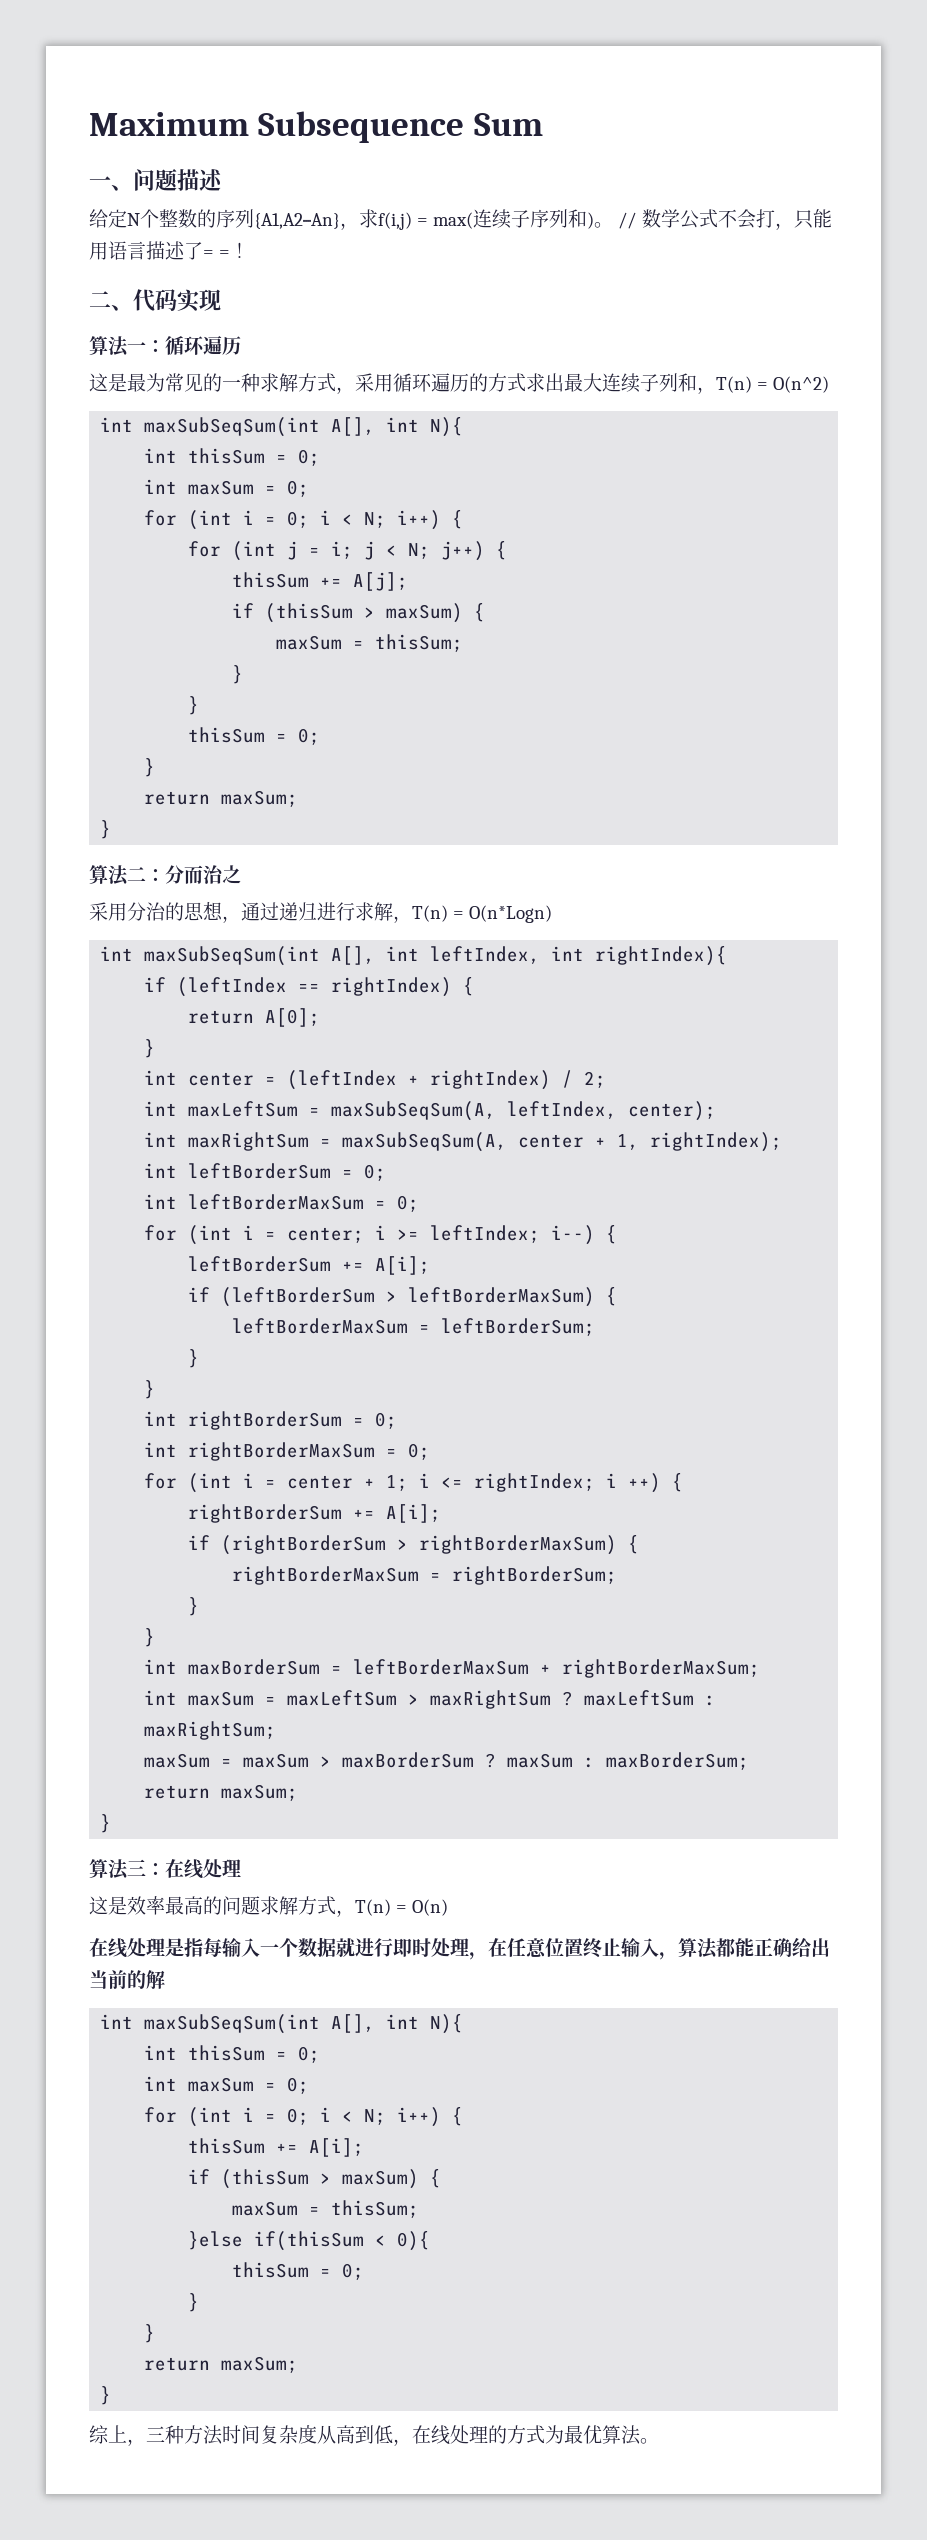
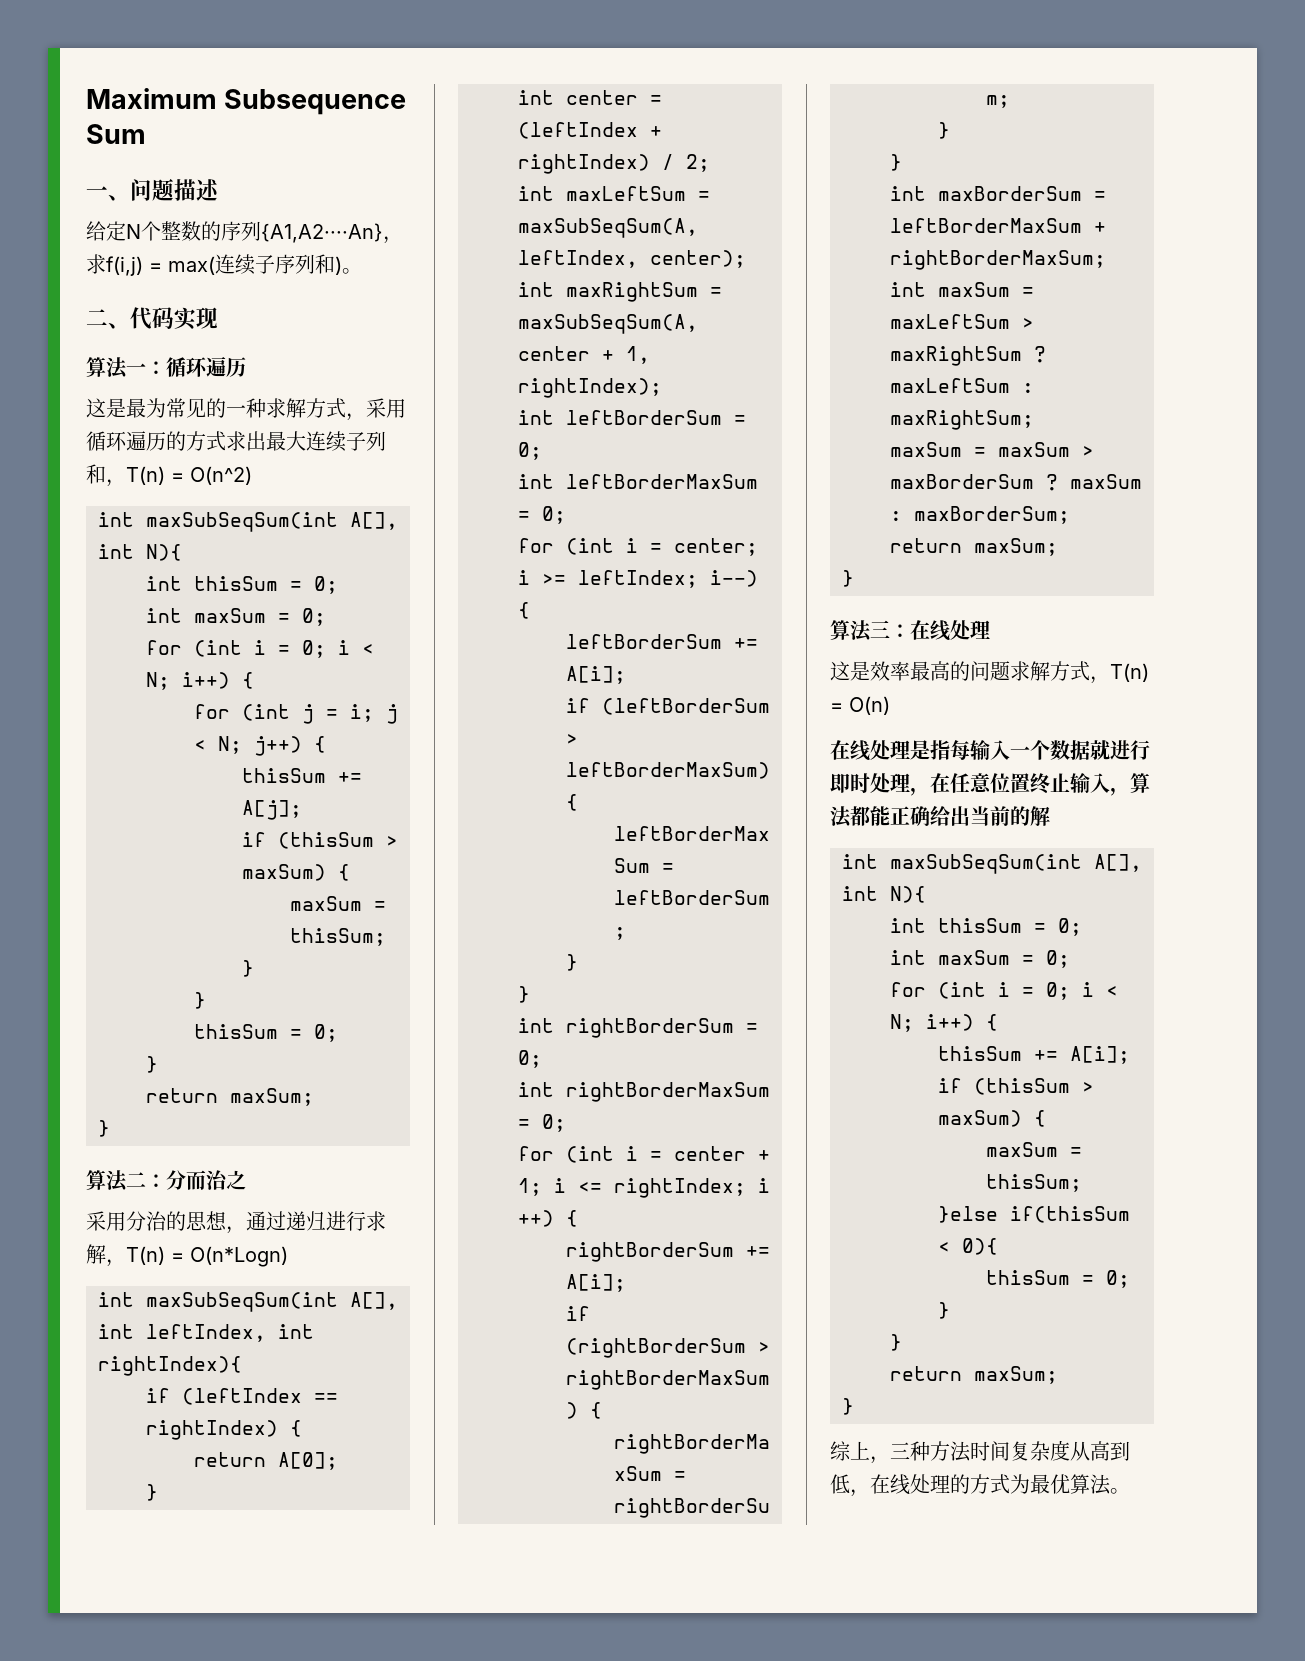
[618,209,832,230] [89,241,250,260] // 数学公式不会打，只能用语言描述了= =！ -> (362, 271) none

